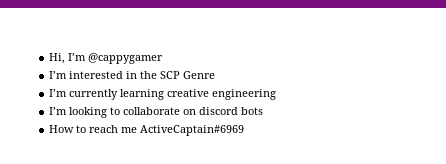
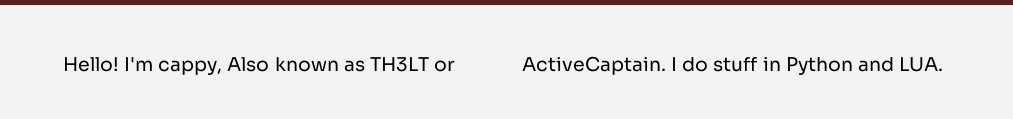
[49,53,164,64] [49,71,216,79] [49,89,277,100] [49,107,264,118] [49,125,245,136] Hi, I’m @cappygamer // I’m interested in the SCP Genre // I’m currently learning creative engineering // I’m looking to collaborate on discord bots // How to reach me ActiveCaptain#6969 -> [63,56,943,75] Hello! I'm cappy, Also known as TH3LT or ActiveCaptain. I do stuff in Python and LUA.

